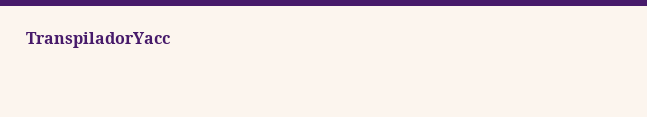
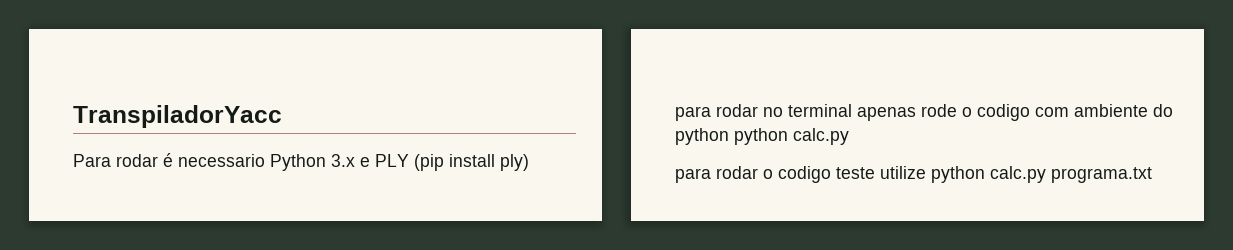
(170, 40) none -> [73,153,529,171] [675,104,1173,121] [675,128,849,145] [675,166,1152,183] // Para rodar é necessario Python 3.x e PLY (pip install ply) // para rodar no terminal apenas rode o codigo com ambiente do python python calc.py // para rodar o codigo teste utilize python calc.py programa.txt

